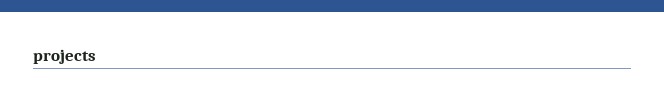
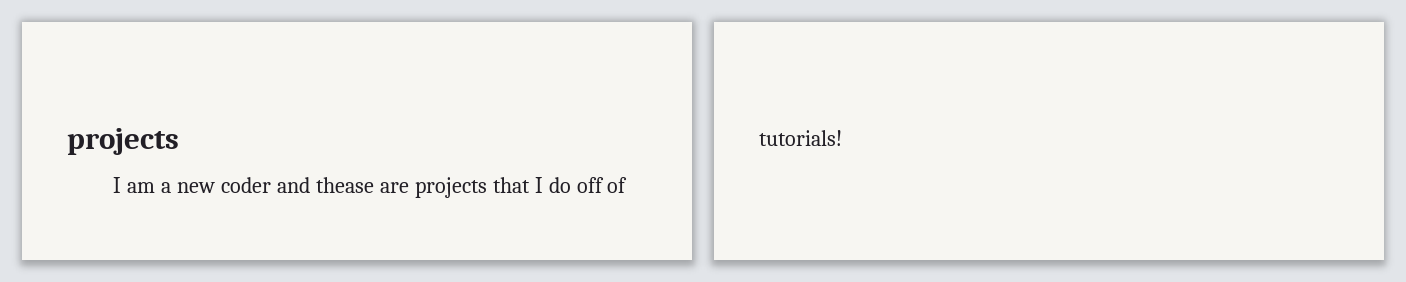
[33,49,96,64] projects -> [67,128,179,155] [113,177,628,198] [759,130,842,146] projects // I am a new coder and thease are projects that I do off of tutorials!

